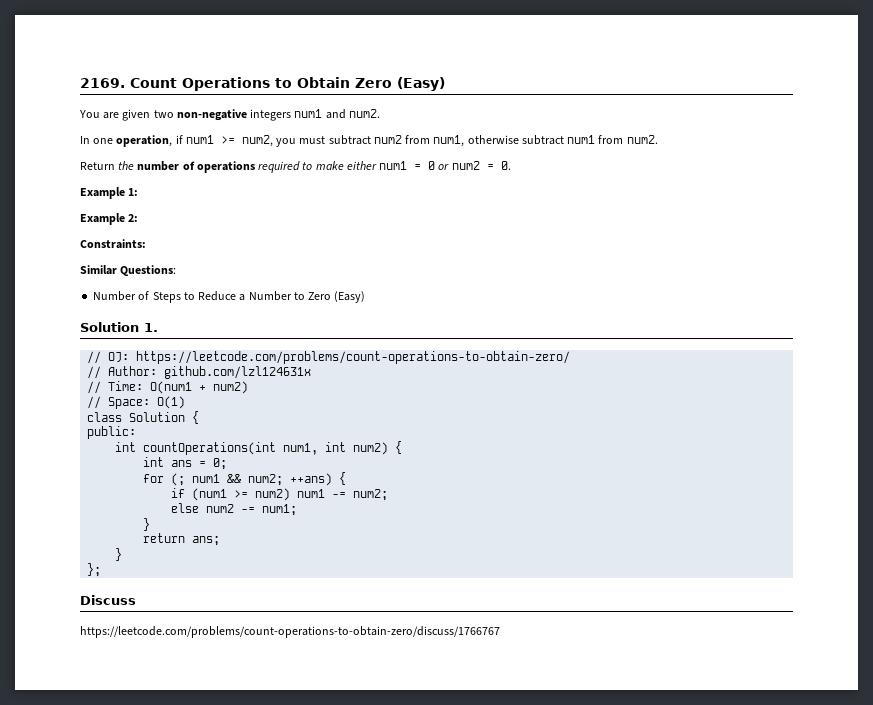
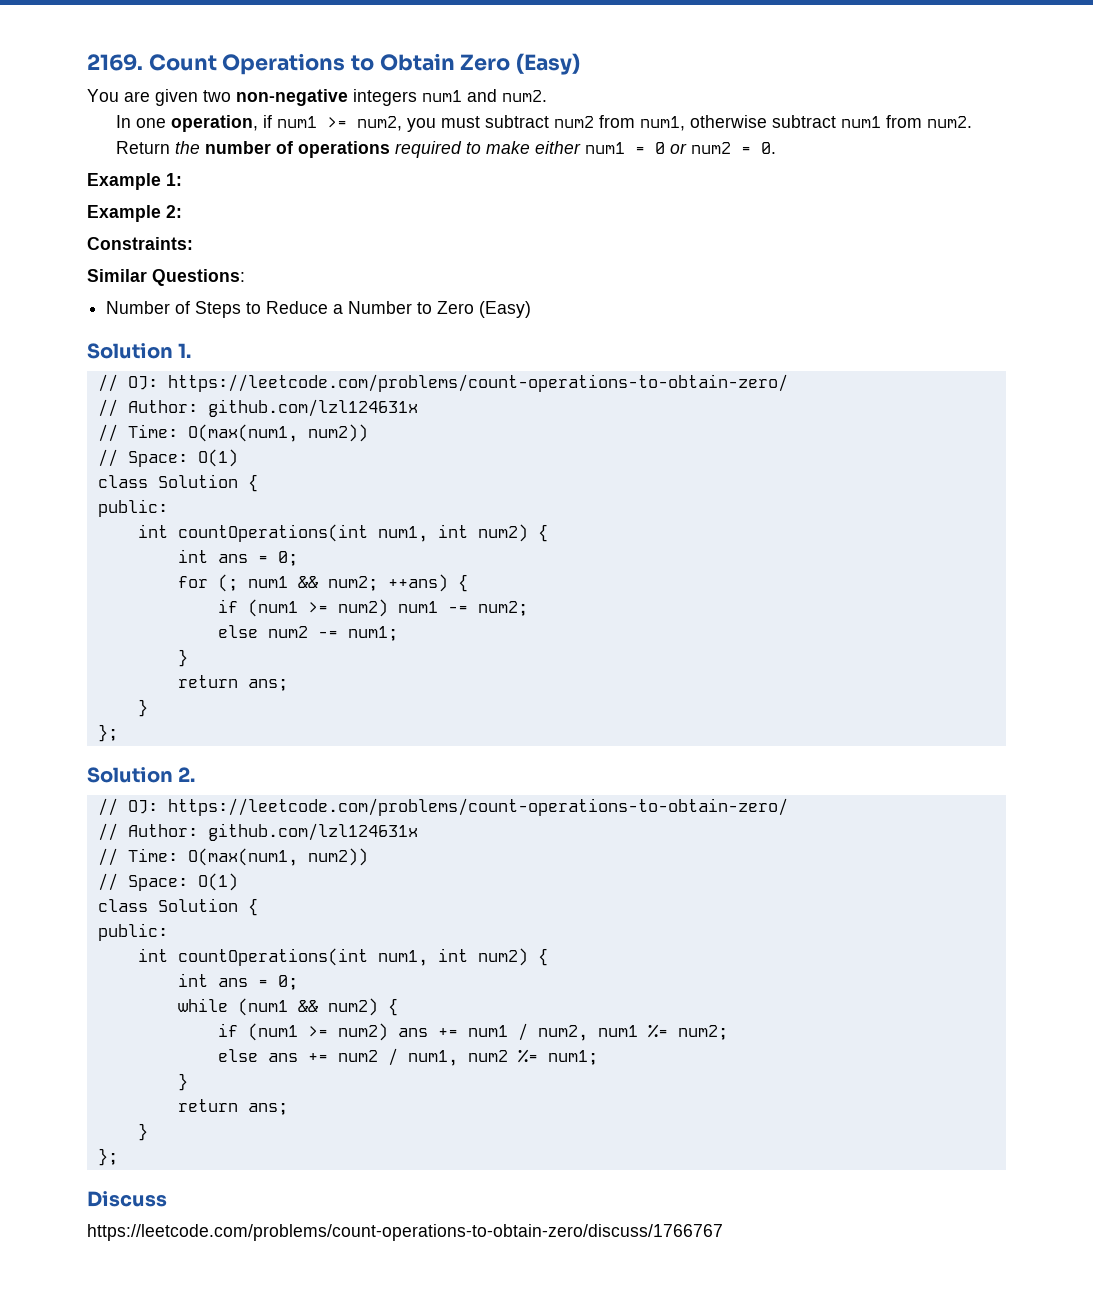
[150,381,249,394] O(num1 + num2) -> [187,424,368,442] O(max(num1, num2))
(102, 570) none -> [87,767,196,783] [97,798,788,816] [97,823,418,841] [97,848,368,866] [97,873,238,891] [97,898,258,916] [97,923,168,941] [137,948,548,966] [177,973,298,990] [177,998,398,1016] [217,1023,728,1041] [217,1048,598,1066] [177,1073,188,1091] [177,1099,288,1115] [137,1123,148,1141] [97,1148,118,1166] // Solution 2. // // OJ: https://leetcode.com/problems/count-operations-to-obtain-zero/ // // Author: github.com/lzl124631x // // Time: O(max(num1, num2)) // // Space: O(1) // class Solution { // public: // int countOperations(int num1, int num2) { // int ans = 0; // while (num1 && num2) { // if (num1 >= num2) ans += num1 / num2, num1 %= num2; // else ans += num2 / num1, num2 %= num1; // } // return ans; // } // };

